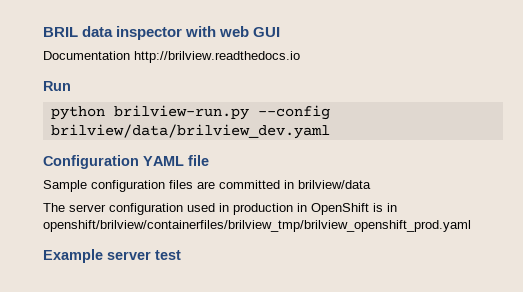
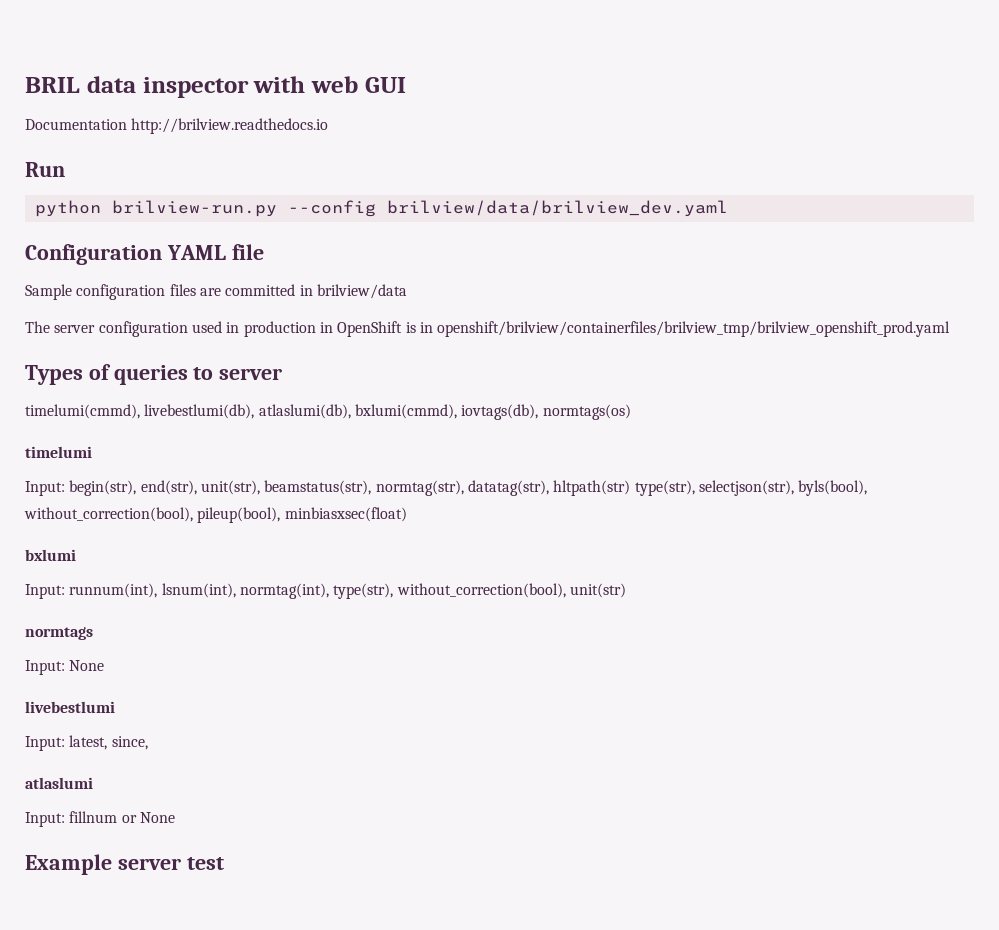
(471, 226) none -> [25,364,283,385] [25,404,631,420] [25,446,92,458] [25,480,868,496] [24,507,407,523] [25,549,76,561] [25,583,626,599] [25,627,93,640] [25,660,105,675] [25,701,115,713] [25,735,148,751] [25,777,93,789] [25,811,175,827] // Types of queries to server // timelumi(cmmd), livebestlumi(db), atlaslumi(db), bxlumi(cmmd), iovtags(db), normtags(os) // timelumi // Input: begin(str), end(str), unit(str), beamstatus(str), normtag(str), datatag(str), hltpath(str) type(str), selectjson(str), byls(bool), without_correction(bool), pileup(bool), minbiasxsec(float) // bxlumi // Input: runnum(int), lsnum(int), normtag(int), type(str), without_correction(bool), unit(str) // normtags // Input: None // livebestlumi // Input: latest, since, // atlaslumi // Input: fillnum or None

